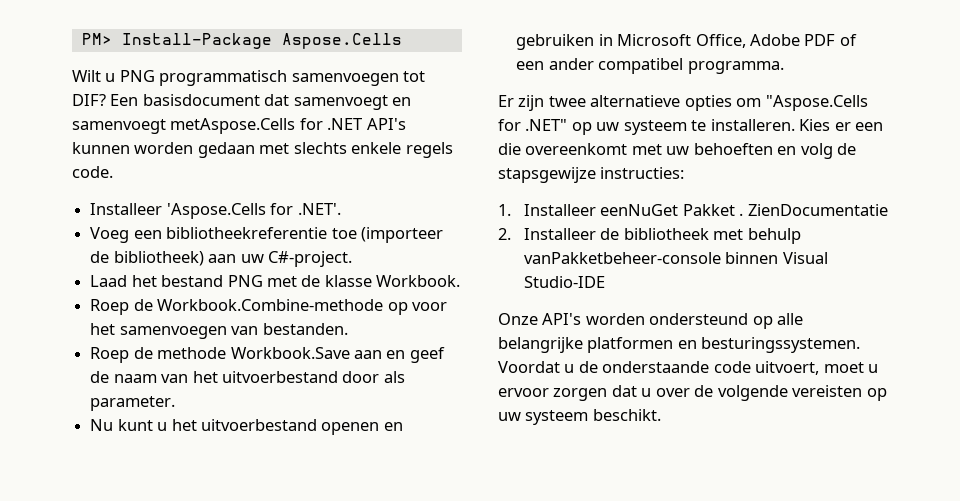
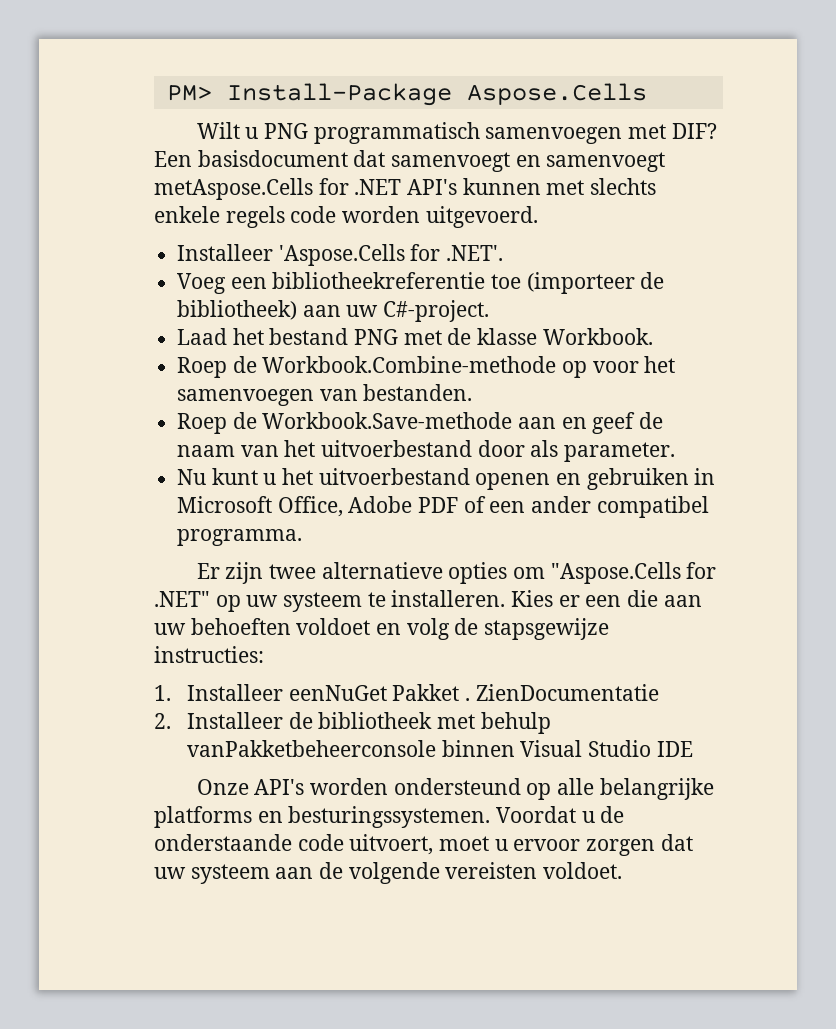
[403,71,426,82] tot -> [628,124,667,139] met
[134,142,255,158] worden gedaan -> (541, 186) none
[72,166,113,178] code. -> [290,206,538,228] code worden uitgevoerd.
[157,347,350,359] methode Workbook.Save -> [262,412,513,429] Workbook.Save-methode
[525,143,662,155] overeenkomt met -> [663,595,702,607] aan
(773, 149) none -> [296,618,371,635] voldoet
[523,252,721,264] vanPakketbeheer-console -> [187,740,437,757] vanPakketbeheerconsole
[523,276,605,288] Studio-IDE -> [588,740,693,757] Studio IDE
[587,337,674,353] platformen -> [154,806,252,828] platforms
[641,385,887,401] [498,409,661,425] u over de volgende vereisten op uw systeem beschikt. -> [154,862,623,884] uw systeem aan de volgende vereisten voldoet.

